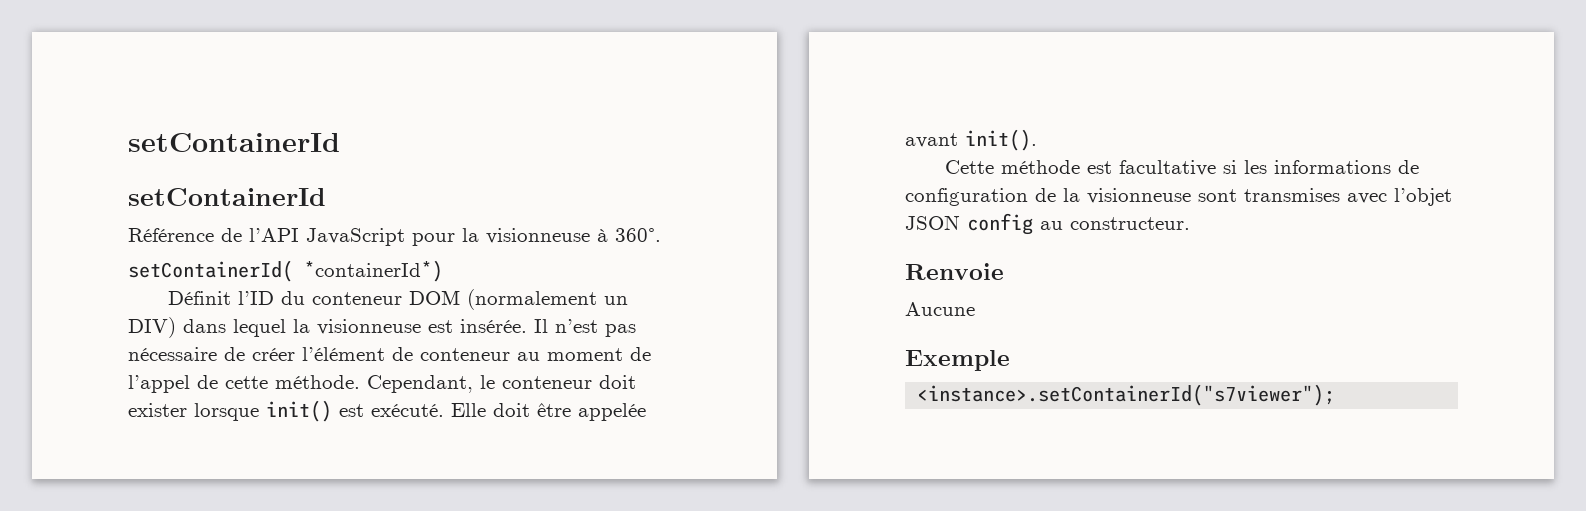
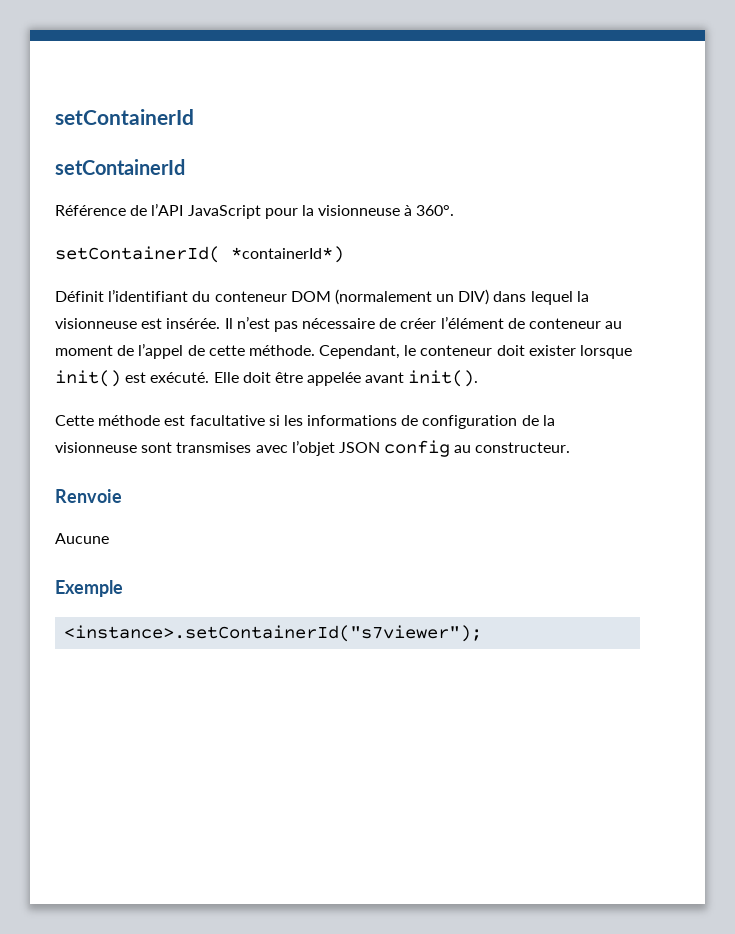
[238,291,275,305] l’ID -> [108,289,189,302] l’identifiant

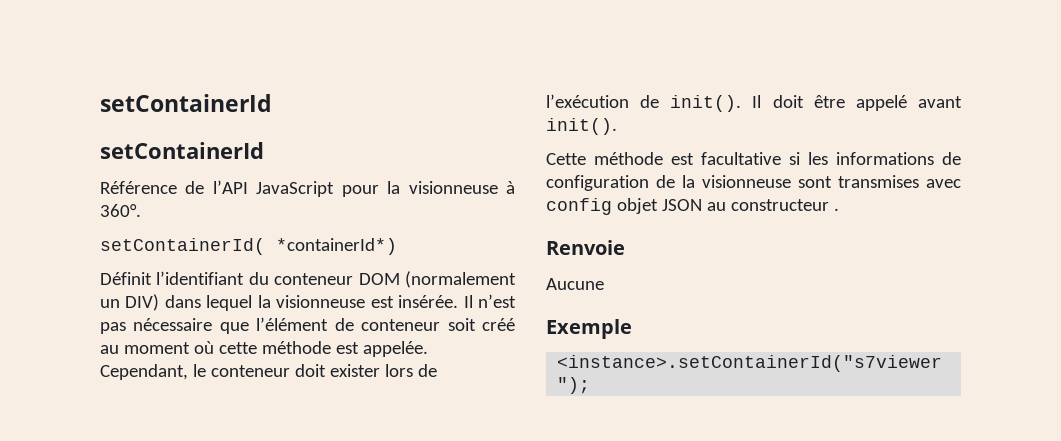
[379,318,437,329] de créer -> [219,322,249,334] que
[605,321,623,329] [55,343,315,359] au moment de l’appel de cette méthode. -> [447,318,515,331] [100,341,428,357] soit créé au moment où cette méthode est appelée.
[580,345,633,359] [55,370,239,387] lorsque init() est exécuté. Elle -> [384,364,437,377] [546,94,762,112] lors de l’exécution de init(). Il
[307,372,362,386] appelée -> [855,95,907,111] appelé
[291,440,571,457] l’objet JSON config au constructeur. -> [546,198,839,215] config objet JSON au constructeur .

